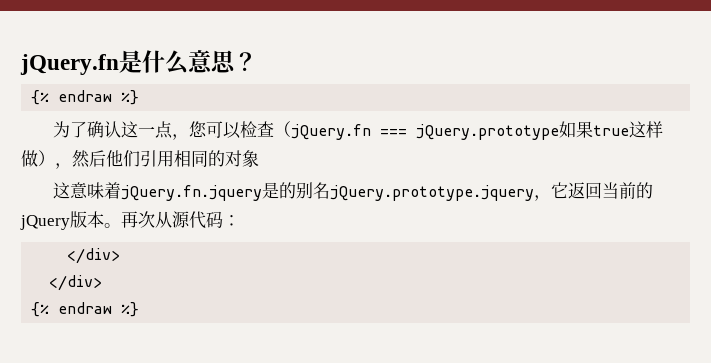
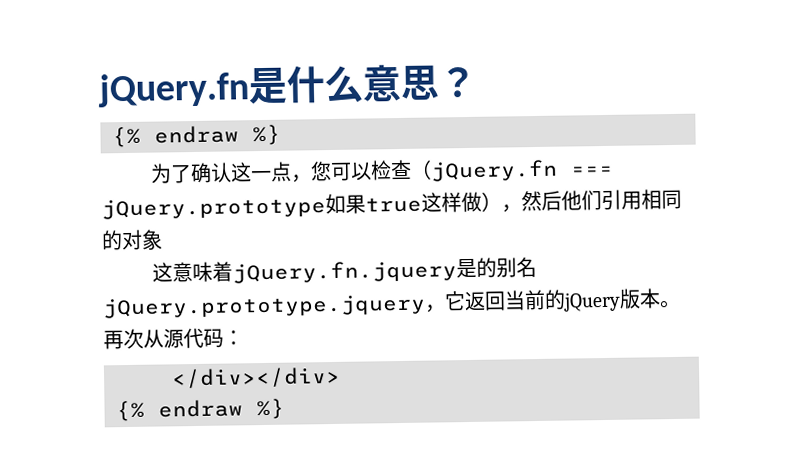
[67,248,121,264] [49,275,103,291] </div> // </div> -> [171,366,341,389] </div></div>

